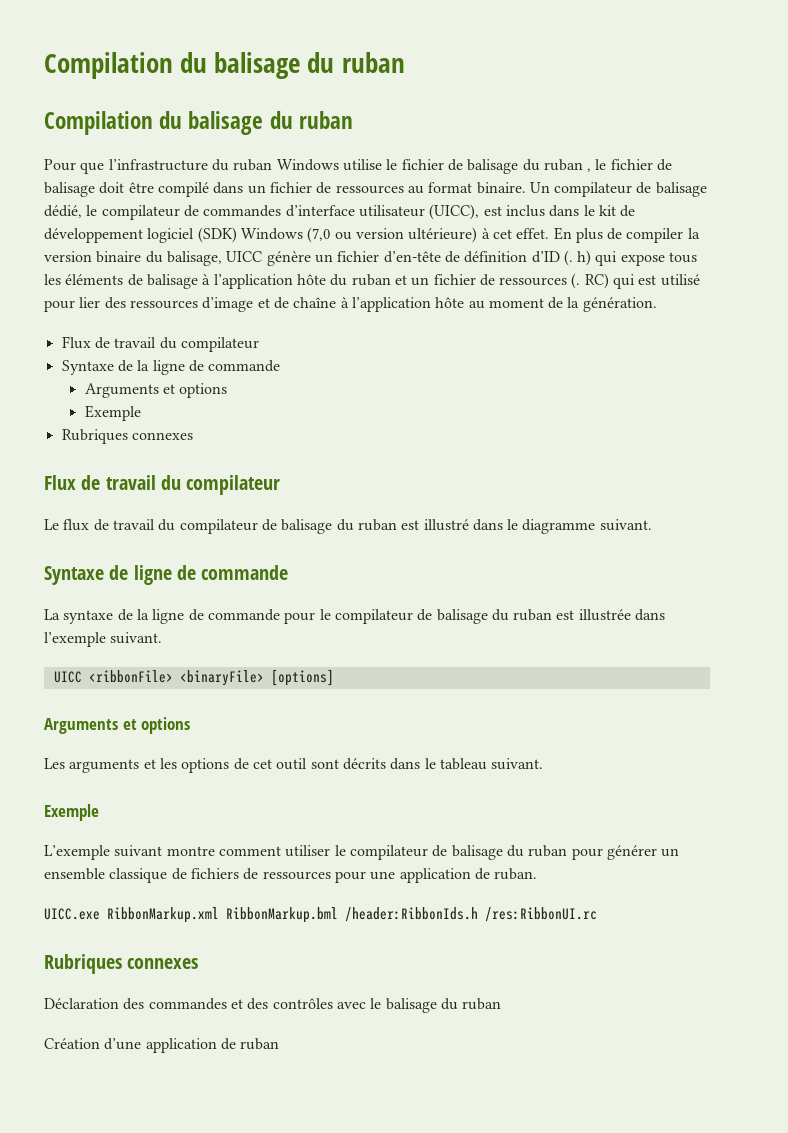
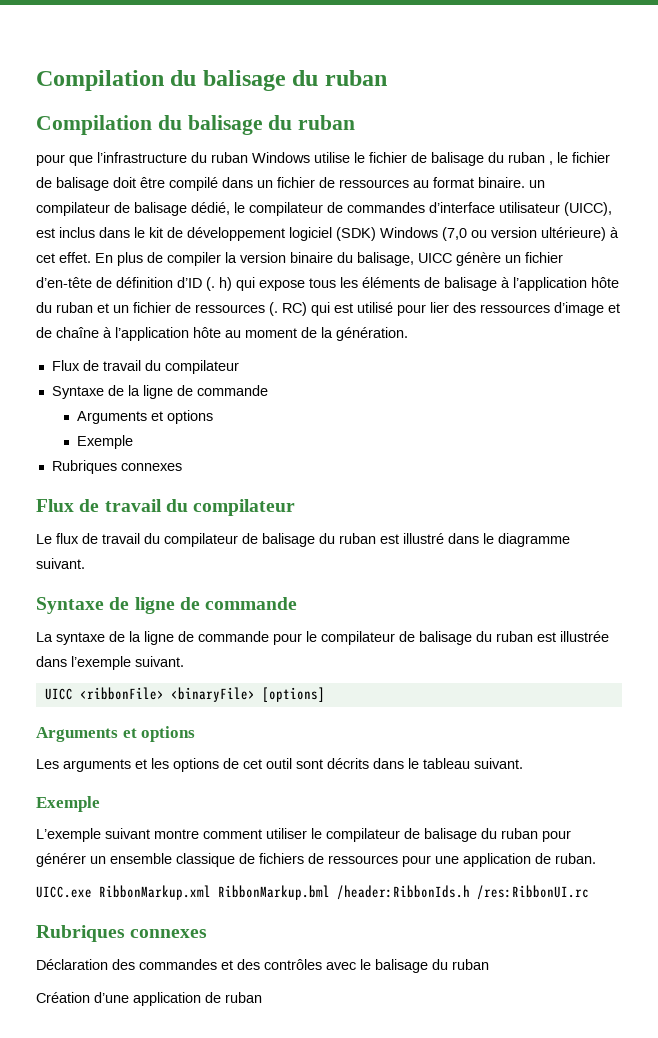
[44,159,76,171] Pour -> [36,154,65,166] pour
[529,182,550,193] Un -> [529,180,545,188] un

